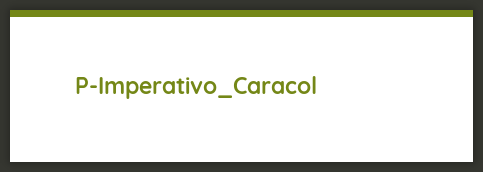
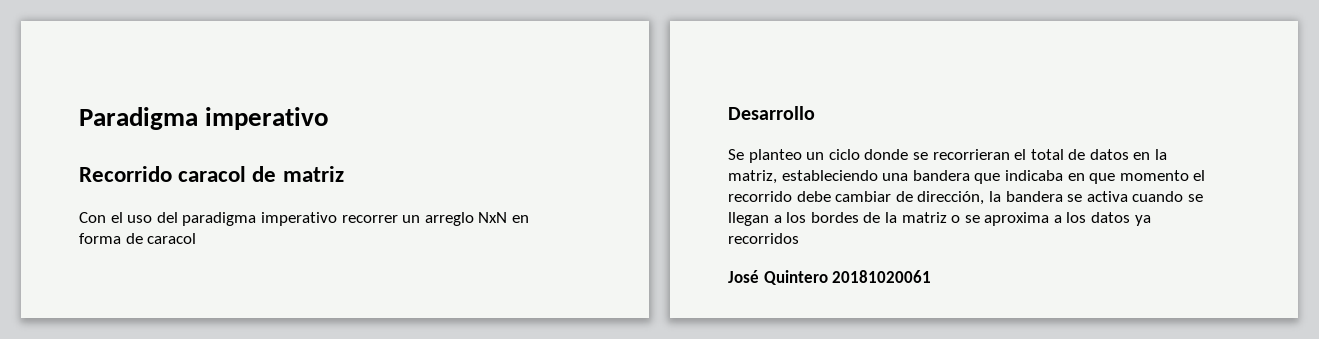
[75,76,317,99] P-Imperativo_Caracol -> [79,107,330,130] [79,166,344,182] [79,212,529,226] [79,233,197,244] [728,106,815,120] [728,149,1168,163] [728,170,1206,184] [728,191,1203,205] [728,212,1151,226] [728,233,799,244] [728,270,932,285] Paradigma imperativo // Recorrido caracol de matriz // Con el uso del paradigma imperativo recorrer un arreglo NxN en forma de caracol // Desarrollo // Se planteo un ciclo donde se recorrieran el total de datos en la matriz, estableciendo una bandera que indicaba en que momento el recorrido debe cambiar de dirección, la bandera se activa cuando se llegan a los bordes de la matriz o se aproxima a los datos ya recorridos // José Quintero 20181020061

